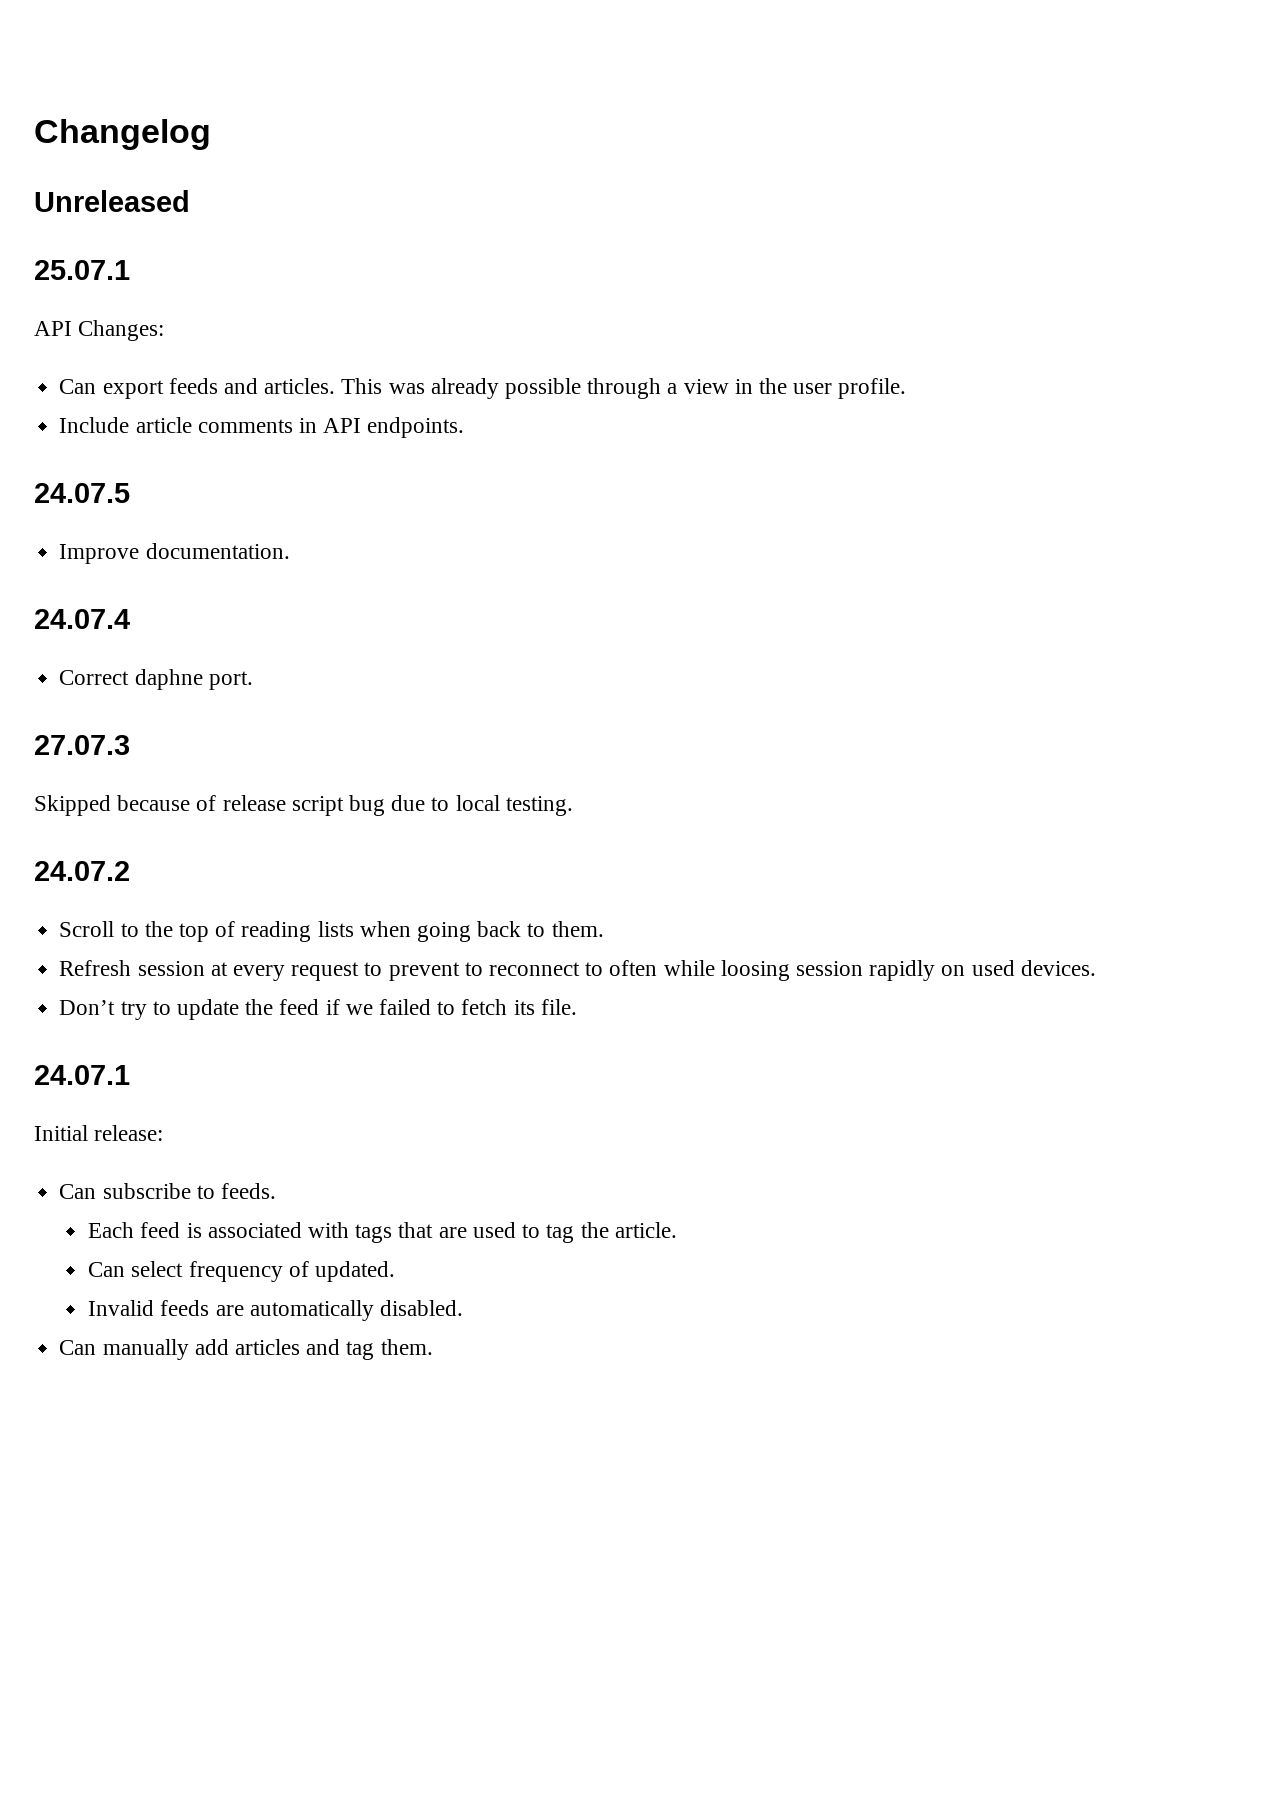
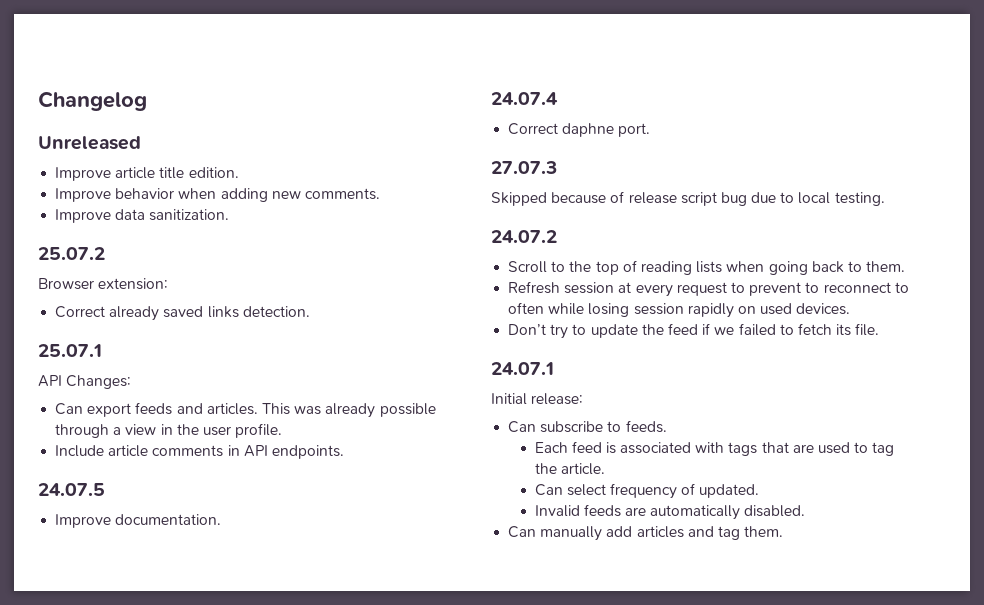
(190, 201) none -> [55,167,239,181] [55,188,380,202] [55,209,230,223] [38,247,105,260] [38,278,169,290] [55,306,310,321] // Improve article title edition. // Improve behavior when adding new comments. // Improve data sanitization. // 25.07.2 // Browser extension: // Correct already saved links detection.
[720,960,790,981] loosing -> [588,303,630,317] losing

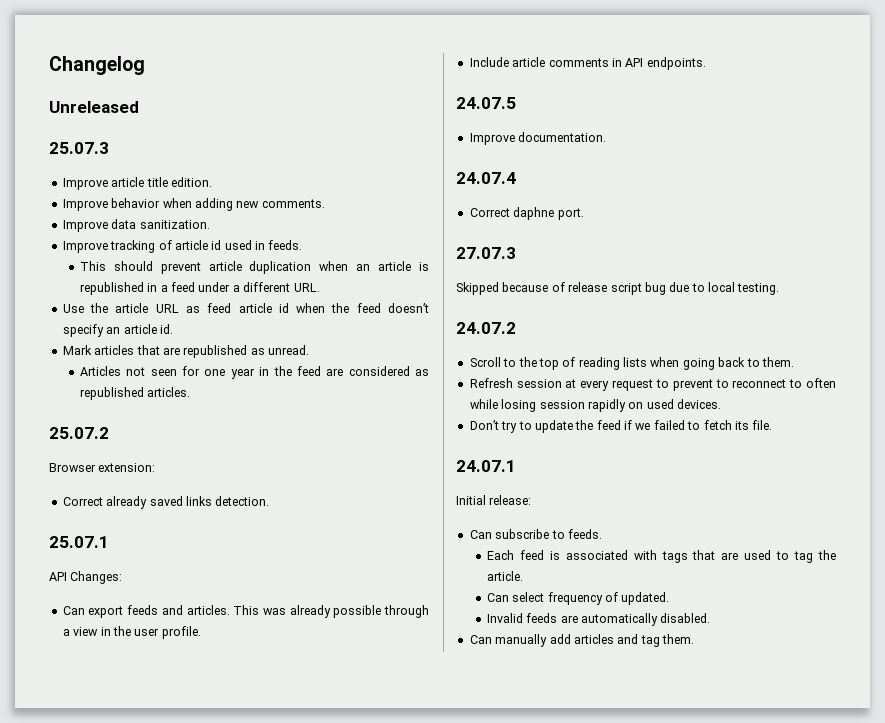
(141, 143) none -> [49,142,109,154] // 25.07.3
(230, 215) none -> [62,240,303,253] [79,261,430,274] [79,282,320,295] [62,303,429,313] [62,324,173,337] [62,345,309,358] [79,366,429,379] [79,387,191,400] // Improve tracking of article id used in feeds. // This should prevent article duplication when an article is republished in a feed under a different URL. // Use the article URL as feed article id when the feed doesn’t specify an article id. // Mark articles that are republished as unread. // Articles not seen for one year in the feed are considered as republished articles.

